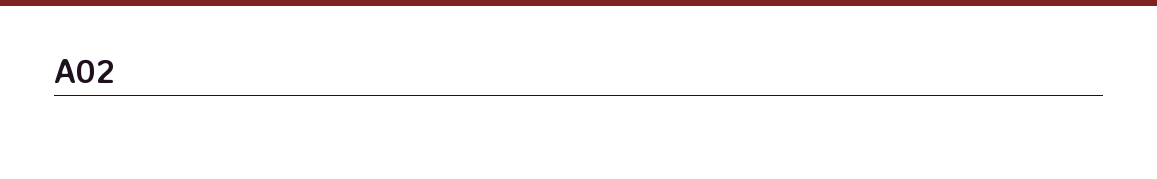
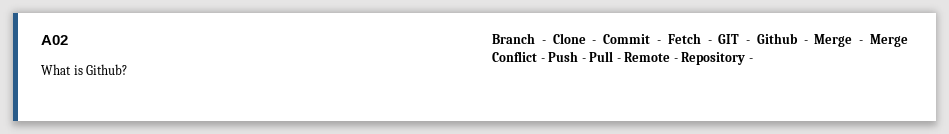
(115, 71) none -> [41,64,128,75] [492,33,908,47] [492,51,753,65] // What is Github? // Branch - Clone - Commit - Fetch - GIT - Github - Merge - Merge Conflict - Push - Pull - Remote - Repository -

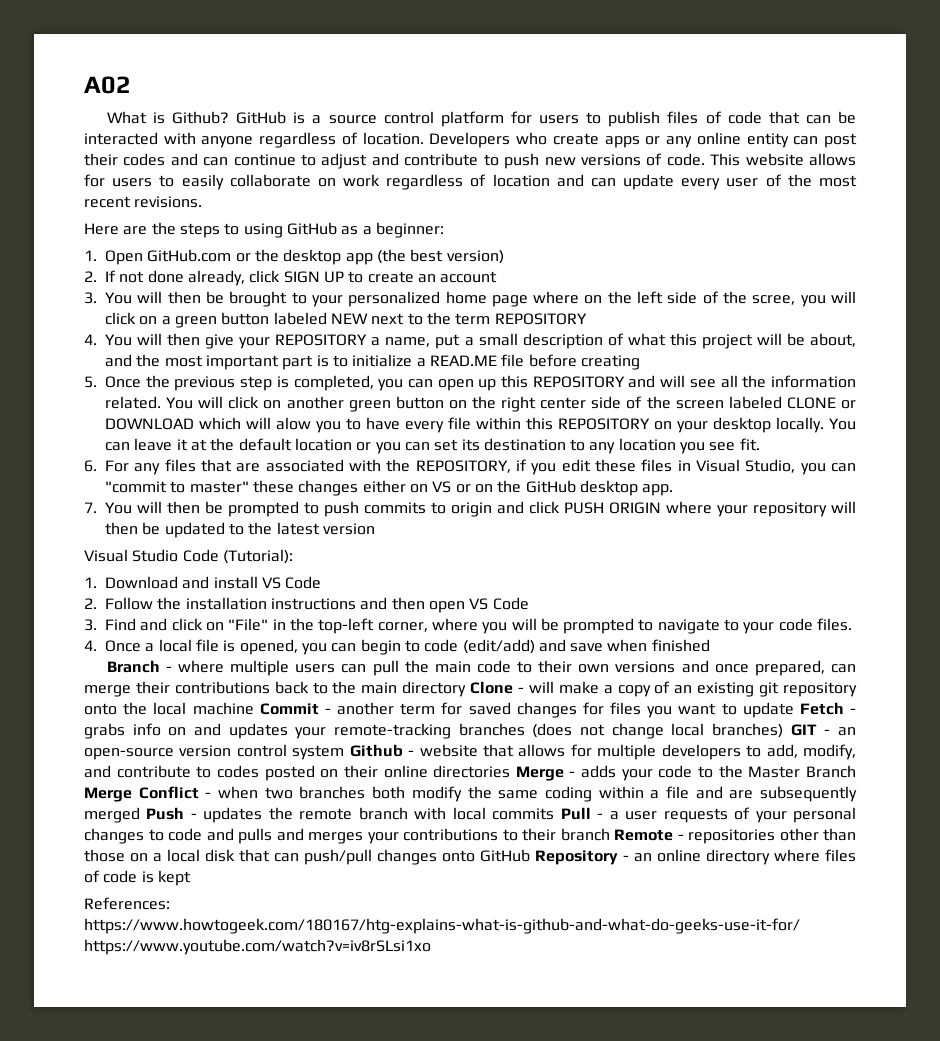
[492,33,908,47] [492,51,753,65] // Branch - Clone - Commit - Fetch - GIT - Github - Merge - Merge Conflict - Push - Pull - Remote - Repository - -> [236,111,857,127] [84,132,858,148] [84,153,856,169] [84,174,857,190] [84,196,203,208] [84,222,444,238] [84,249,504,265] [84,270,498,286] [84,291,856,307] [105,312,587,328] [84,333,856,349] [105,354,640,370] [84,375,857,391] [105,396,856,412] [105,417,856,433] [105,438,760,454] [84,459,857,475] [105,480,674,496] [84,501,856,517] [105,522,375,538] [84,549,293,564] [84,576,322,589] [84,597,529,613] [84,618,853,634] [84,639,710,655] [106,660,857,676] [84,681,858,697] [84,702,856,718] [84,723,856,739] [84,744,857,760] [84,765,856,781] [84,786,857,802] [84,807,857,823] [84,828,856,844] [84,849,856,865] [84,870,191,886] [84,897,170,910] [84,918,800,934] [84,939,431,955] GitHub is a source control platform for users to publish files of code that can be interacted with anyone regardless of location. Developers who create apps or any online entity can post their codes and can continue to adjust and contribute to push new versions of code. This website allows for users to easily collaborate on work regardless of location and can update every user of the most recent revisions. // Here are the steps to using GitHub as a beginner: // 1. Open GitHub.com or the desktop app (the best version) // 2. If not done already, click SIGN UP to create an account // 3. You will then be brought to your personalized home page where on the left side of the scree, you will click on a green button labeled NEW next to the term REPOSITORY // 4. You will then give your REPOSITORY a name, put a small description of what this project will be about, and the most important part is to initialize a READ.ME file before creating // 5. Once the previous step is completed, you can open up this REPOSITORY and will see all the information related. You will click on another green button on the right center side of the screen labeled CLONE or DOWNLOAD which will alow you to have every file within this REPOSITORY on your desktop locally. You can leave it at the default location or you can set its destination to any location you see fit. // 6. For any files that are associated with the REPOSITORY, if you edit these files in Visual Studio, you can "commit to master" these changes either on VS or on the GitHub desktop app. // 7. You will then be prompted to push commits to origin and click PUSH ORIGIN where your repository will then be updated to the latest version // Visual Studio Code (Tutorial): // 1. Download and install VS Code // 2. Follow the installation instructions and then open VS Code // 3. Find and click on "File" in the top-left corner, where you will be prompted to navigate to your code files. // 4. Once a local file is opened, you can begin to code (edit/add) and save when finished // Branch - where multiple users can pull the main code to their own versions and once prepared, can merge their contributions back to the main directory Clone - will make a copy of an existing git repository onto the local machine Commit - another term for saved changes for files you want to update Fetch - grabs info on and updates your remote-tracking branches (does not change local branches) GIT - an open-source version control system Github - website that allows for multiple developers to add, modify, and contribute to codes posted on their online directories Merge - adds your code to the Master Branch Merge Conflict - when two branches both modify the same coding within a file and are subsequently merged Push - updates the remote branch with local commits Pull - a user requests of your personal changes to code and pulls and merges your contributions to their branch Remote - repositories other than those on a local disk that can push/pull changes onto GitHub Repository - an online directory where files of code is kept // References: https://www.howtogeek.com/180167/htg-explains-what-is-github-and-what-do-geeks-use-it-for/ https://www.youtube.com/watch?v=iv8rSLsi1xo

